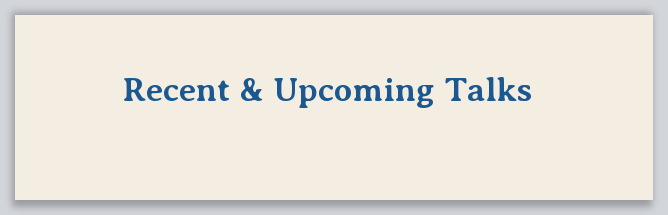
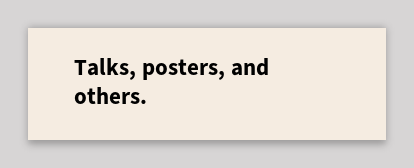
[122,77,532,108] Recent & Upcoming Talks -> [74,58,270,80] [74,87,147,104] Talks, posters, and others.

